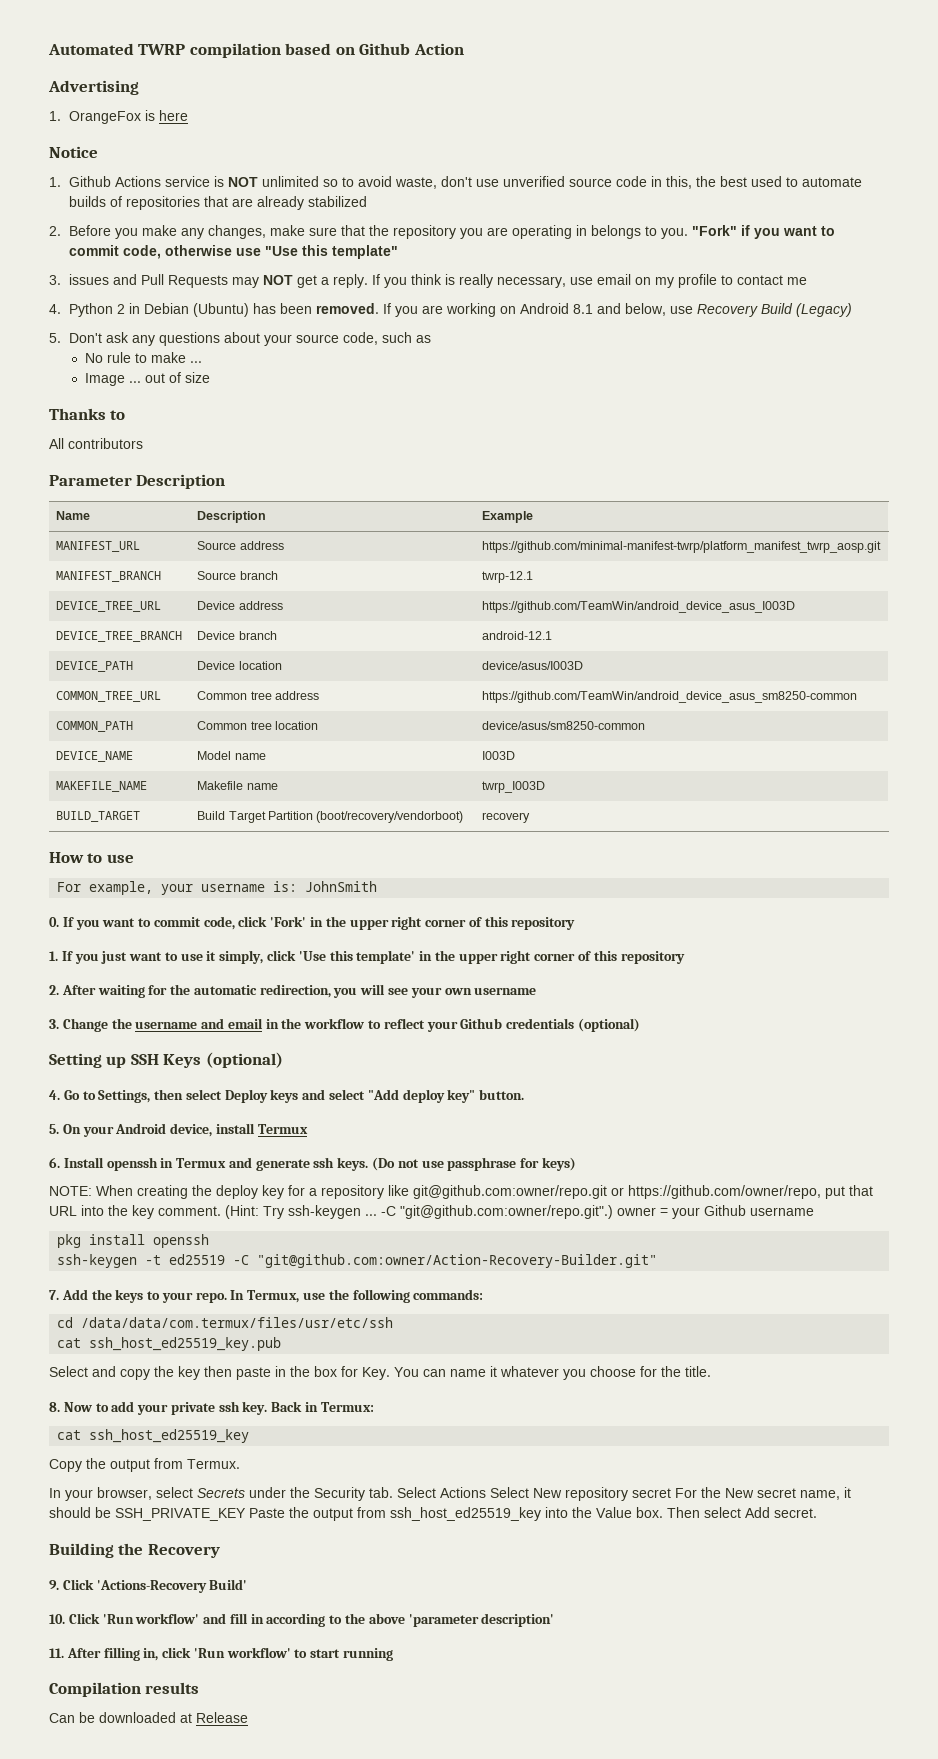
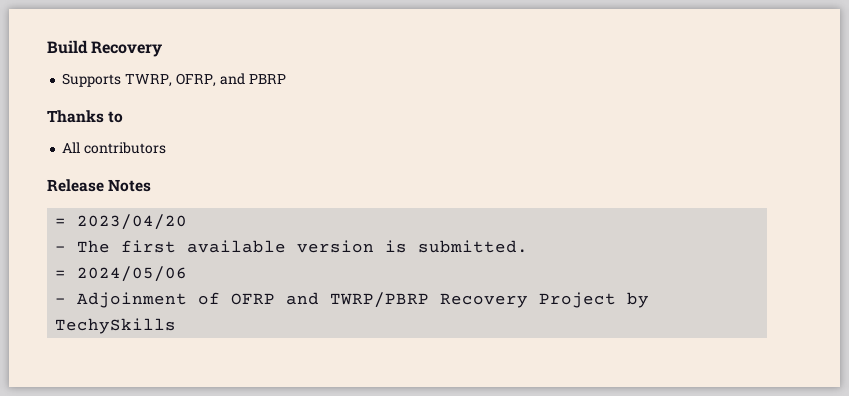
[48,43,464,58] [48,80,139,95] [49,110,189,124] [49,146,98,158] [49,176,863,189] [69,196,368,210] [49,225,836,239] [69,245,399,259] [49,274,808,288] [49,303,853,317] [49,332,432,346] [84,352,202,363] [84,372,210,386] [49,408,126,420] [49,438,143,449] [49,474,226,489] [56,511,91,520] [197,511,267,523] [482,511,534,523] [56,541,141,552] [197,541,284,550] [482,541,882,553] [56,571,162,582] [197,571,278,580] [482,571,534,583] [56,601,162,612] [197,601,283,610] [482,601,796,613] [56,631,183,642] [197,631,277,640] [482,631,553,640] [56,661,134,672] [197,661,282,670] [482,661,584,670] [56,691,162,702] [197,691,320,700] [482,691,858,703] [56,721,134,732] [197,721,319,730] [482,721,646,730] [56,751,134,762] [197,751,266,760] [482,751,516,760] [56,781,148,792] [197,781,278,790] [482,781,546,793] [56,811,141,822] [197,811,464,823] [482,812,531,823] [49,852,134,863] [57,881,378,895] [49,916,576,930] [49,950,685,964] [49,984,537,998] [49,1018,640,1032] [49,1052,283,1068] [49,1089,525,1103] [49,1123,308,1137] [49,1157,576,1171] [49,1185,873,1199] [49,1205,814,1219] [57,1234,210,1248] [57,1254,658,1268] [49,1289,484,1303] [57,1317,394,1328] [57,1337,282,1351] [49,1366,711,1380] [49,1401,374,1415] [57,1429,250,1443] [49,1458,240,1472] [49,1487,851,1501] [49,1507,817,1521] [49,1543,220,1558] [49,1579,248,1593] [49,1613,555,1627] [49,1647,394,1661] [49,1682,200,1697] [49,1712,248,1723] Automated TWRP compilation based on Github Action // Advertising // 1. OrangeFox is here // Notice // 1. Github Actions service is NOT unlimited so to avoid waste, don't use unverified source code in this, the best used to automate builds of repositories that are already stabilized // 2. Before you make any changes, make sure that the repository you are operating in belongs to you. "Fork" if you want to commit code, otherwise use "Use this template" // 3. issues and Pull Requests may NOT get a reply. If you think is really necessary, use email on my profile to contact me // 4. Python 2 in Debian (Ubuntu) has been removed. If you are working on Android 8.1 and below, use Recovery Build (Legacy) // 5. Don't ask any questions about your source code, such as // No rule to make ... // Image ... out of size // Thanks to // All contributors // Parameter Description // Name | Description | Example // MANIFEST_URL | Source address | https://github.com/minimal-manifest-twrp/platform_manifest_twrp_aosp.git // MANIFEST_BRANCH | Source branch | twrp-12.1 // DEVICE_TREE_URL | Device address | https://github.com/TeamWin/android_device_asus_I003D // DEVICE_TREE_BRANCH | Device branch | android-12.1 // DEVICE_PATH | Device location | device/asus/I003D // COMMON_TREE_URL | Common tree address | https://github.com/TeamWin/android_device_asus_sm8250-common // COMMON_PATH | Common tree location | device/asus/sm8250-common // DEVICE_NAME | Model name | I003D // MAKEFILE_NAME | Makefile name | twrp_I003D // BUILD_TARGET | Build Target Partition (boot/recovery/vendorboot) | recovery // How to use // For example, your username is: JohnSmith // 0. If you want to commit code, click 'Fork' in the upper right corner of this repository // 1. If you just want to use it simply, click 'Use this template' in the upper right corner of this repository // 2. After waiting for the automatic redirection, you will see your own username // 3. Change the username and email in the workflow to reflect your Github credentials (optional) // Setting up SSH Keys (optional) // 4. Go to Settings, then select Deploy keys and select "Add deploy key" button. // 5. On your Android device, install Termux // 6. Install openssh in Termux and generate ssh keys. (Do not use passphrase for keys) // NOTE: When creating the deploy key for a repository like git@github.com:owner/repo.git or https://github.com/owner/repo, put that URL into the key comment. (Hint: Try ssh-keygen ... -C "git@github.com:owner/repo.git".) owner = your Github username // pkg install openssh // ssh-keygen -t ed25519 -C "git@github.com:owner/Action-Recovery-Builder.git" // 7. Add the keys to your repo. In Termux, use the following commands: // cd /data/data/com.termux/files/usr/etc/ssh // cat ssh_host_ed25519_key.pub // Select and copy the key then paste in the box for Key. You can name it whatever you choose for the title. // 8. Now to add your private ssh key. Back in Termux: // cat ssh_host_ed25519_key // Copy the output from Termux. // In your browser, select Secrets under the Security tab. Select Actions Select New repository secret For the New secret name, it should be SSH_PRIVATE_KEY Paste the output from ssh_host_ed25519_key into the Value box. Then select Add secret. // Building the Recovery // 9. Click 'Actions-Recovery Build' // 10. Click 'Run workflow' and fill in according to the above 'parameter description' // 11. After filling in, click 'Run workflow' to start running // Compilation results // Can be downloaded at Release -> [47,40,163,57] [62,73,286,87] [47,110,124,123] [62,142,167,154] [47,179,152,192] [55,214,188,230] [55,240,529,253] [55,266,188,282] [55,292,650,308] [55,318,177,334] Build Recovery // Supports TWRP, OFRP, and PBRP // Thanks to // All contributors // Release Notes // = 2023/04/20 // - The first available version is submitted. // = 2024/05/06 // - Adjoinment of OFRP and TWRP/PBRP Recovery Project by TechySkills

